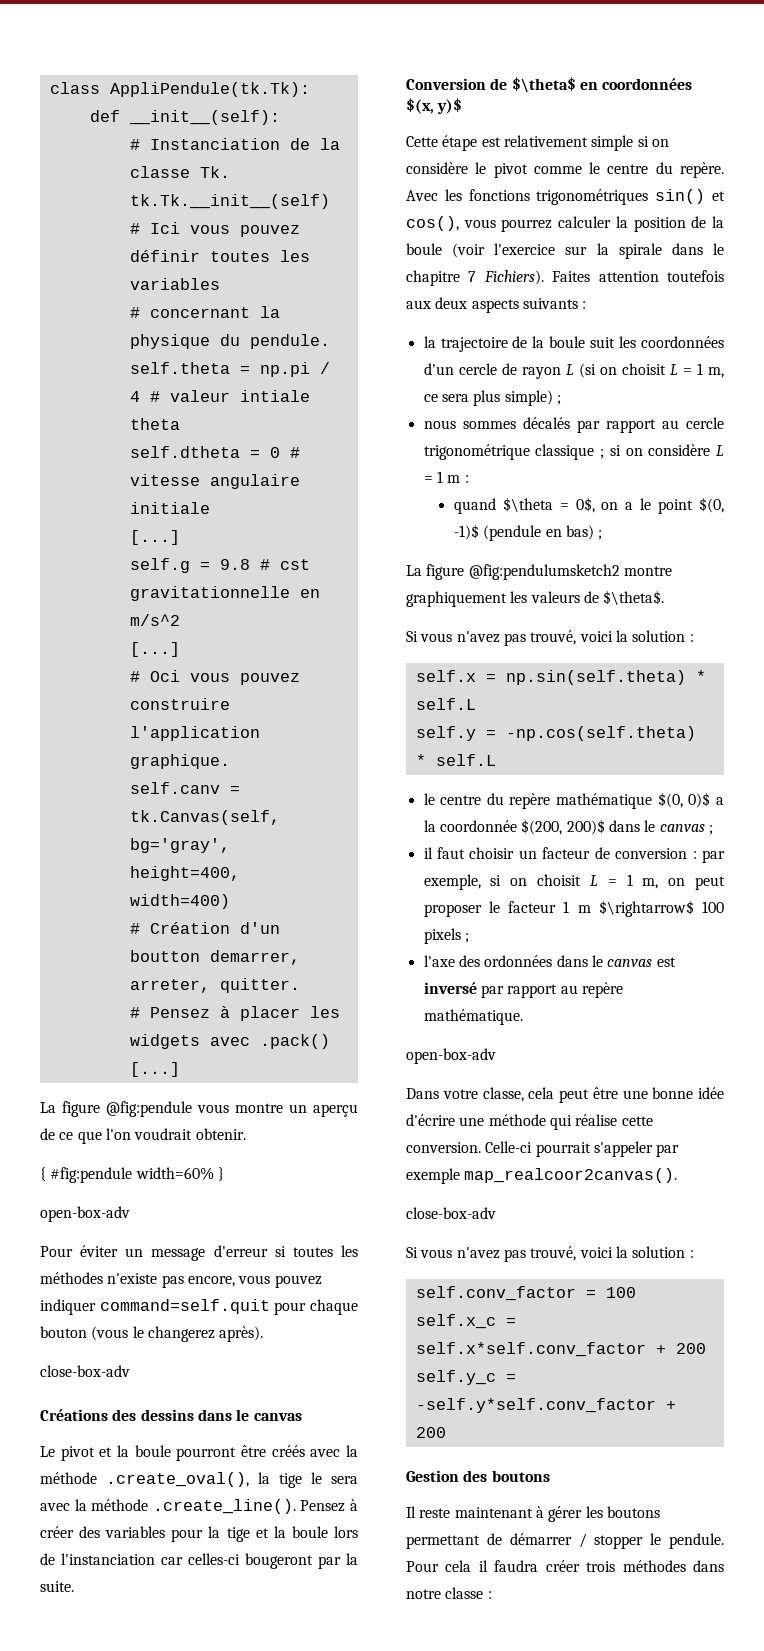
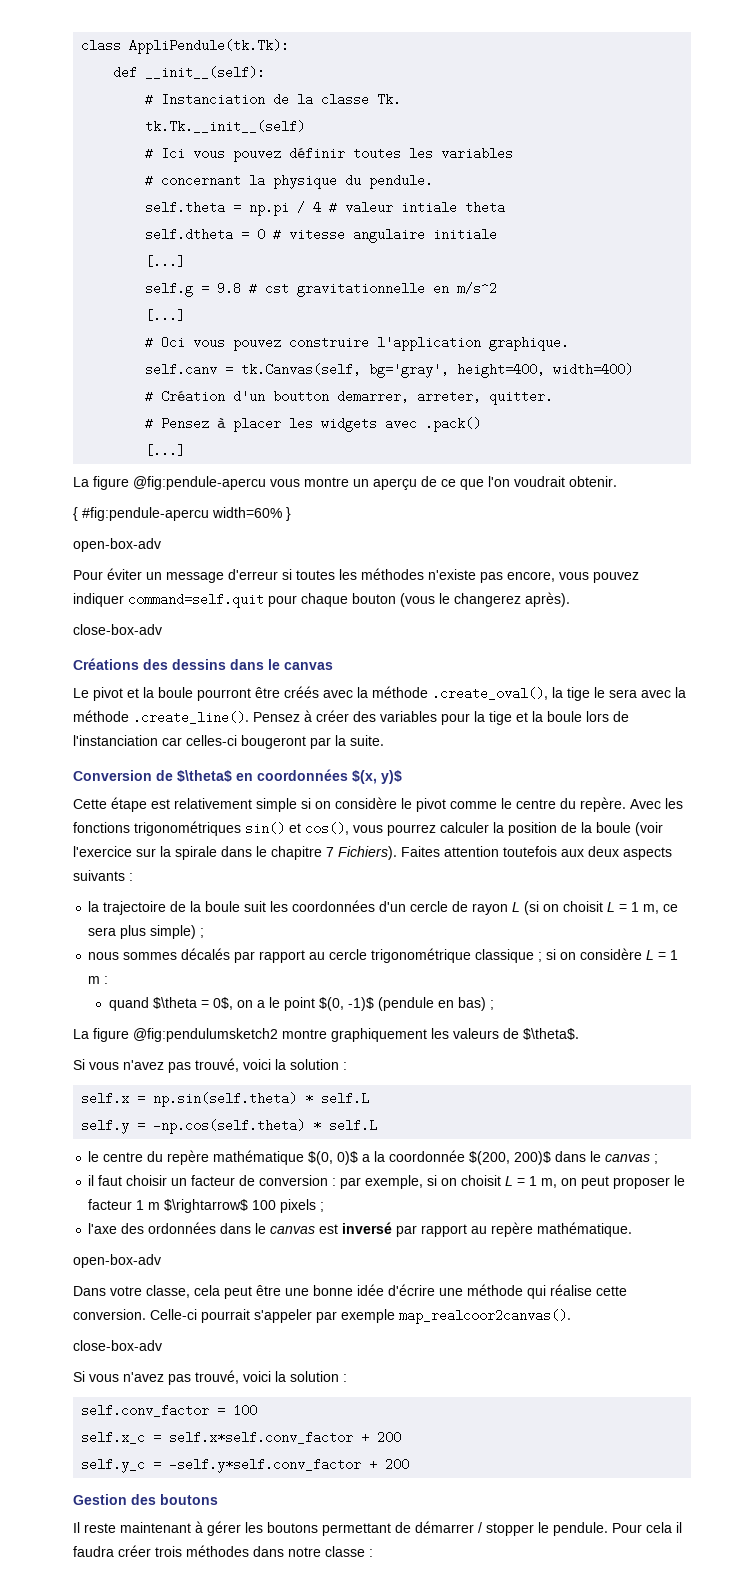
[106,1101,192,1117] @fig:pendule -> [133,476,266,490] @fig:pendule-apercu
[50,1167,133,1183] #fig:pendule -> [82,507,209,521] #fig:pendule-apercu

